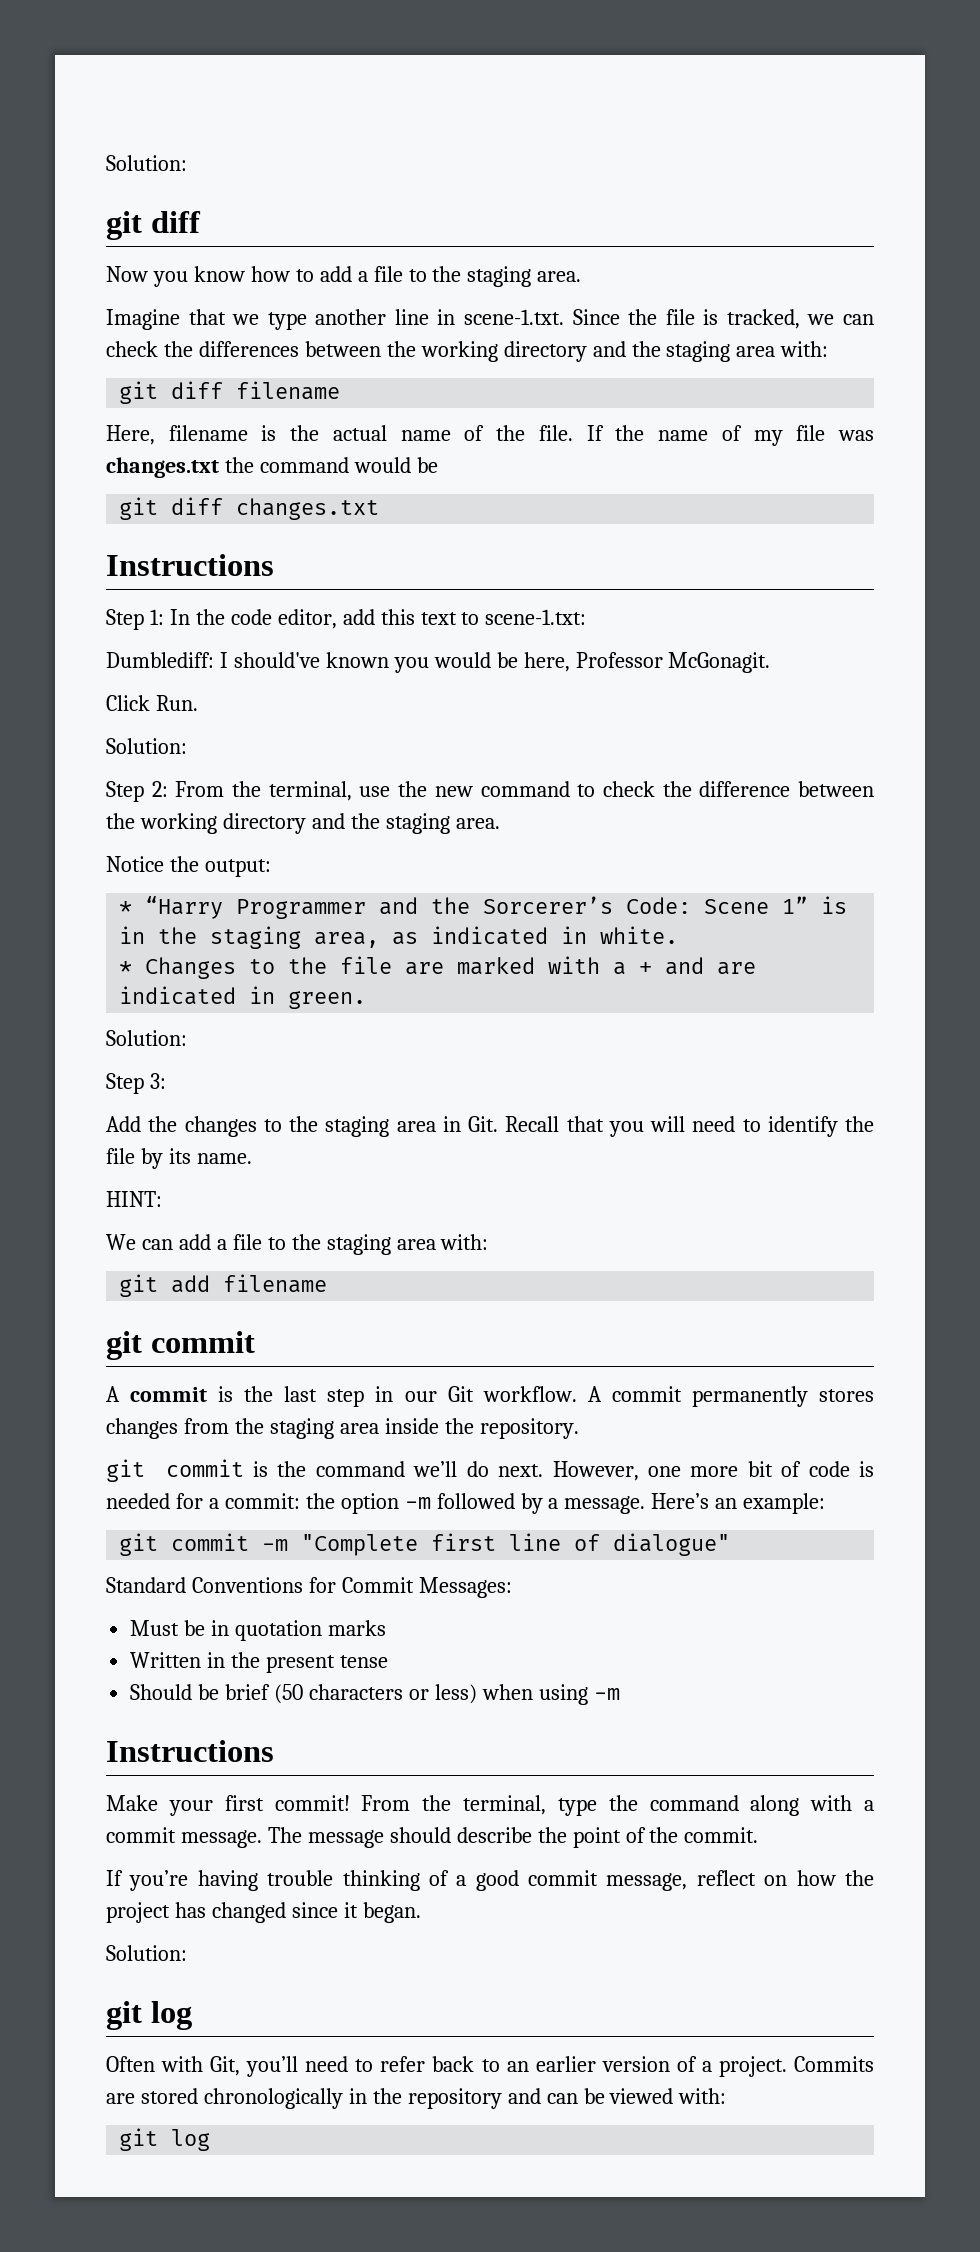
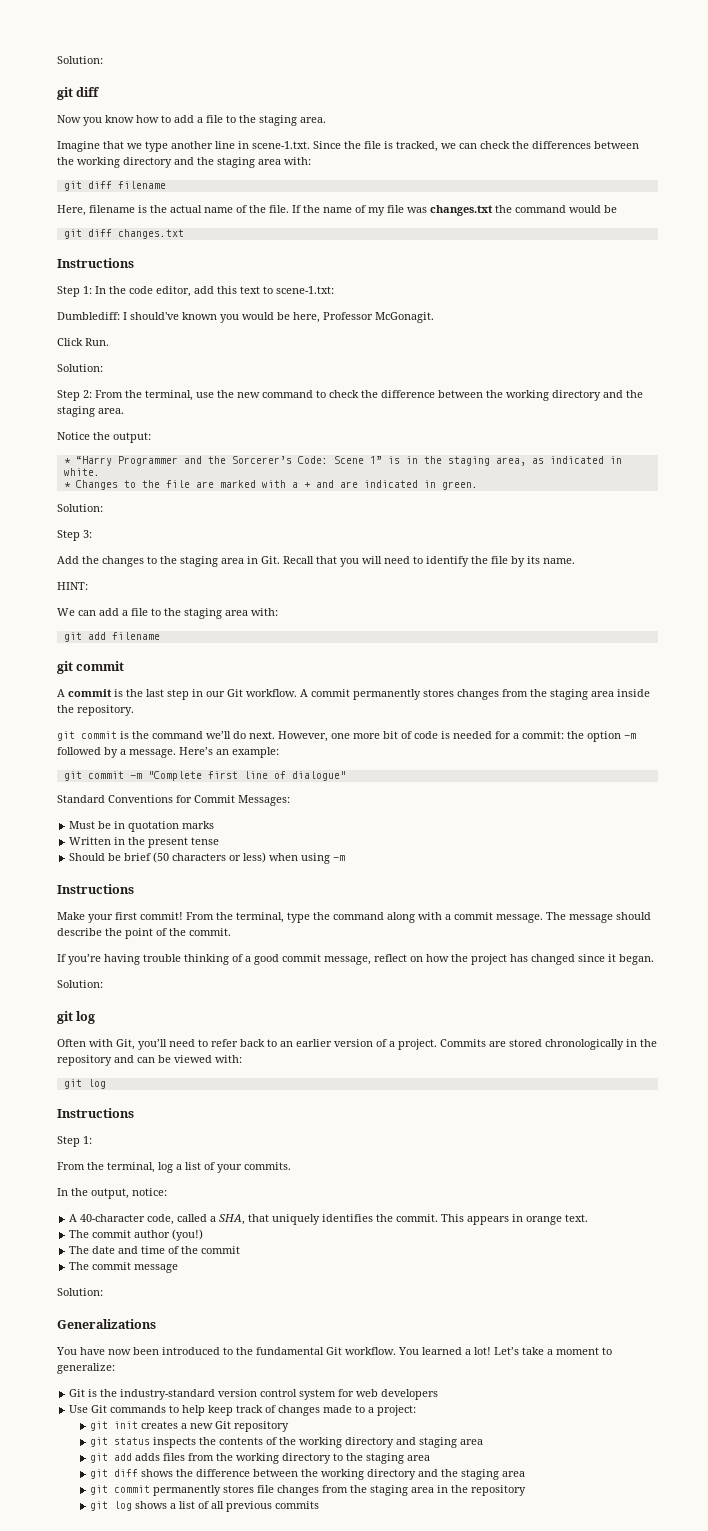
(211, 2140) none -> [57,1108,134,1118] [57,1136,92,1147] [57,1162,291,1173] [57,1188,167,1199] [69,1214,589,1225] [69,1229,204,1241] [69,1246,241,1254] [69,1262,179,1273] [57,1288,103,1296] [57,1319,156,1329] [56,1347,612,1355] [57,1363,115,1374] [69,1389,439,1400] [69,1405,417,1416] [90,1421,290,1432] [90,1437,484,1448] [90,1453,431,1464] [90,1469,526,1480] [90,1485,527,1496] [90,1501,320,1512] // Instructions // Step 1: // From the terminal, log a list of your commits. // In the output, notice: // A 40-character code, called a SHA, that uniquely identifies the commit. This appears in orange text. // The commit author (you!) // The date and time of the commit // The commit message // Solution: // Generalizations // You have now been introduced to the fundamental Git workflow. You learned a lot! Let’s take a moment to generalize: // Git is the industry-standard version control system for web developers // Use Git commands to help keep track of changes made to a project: // git init creates a new Git repository // git status inspects the contents of the working directory and staging area // git add adds files from the working directory to the staging area // git diff shows the difference between the working directory and the staging area // git commit permanently stores file changes from the staging area in the repository // git log shows a list of all previous commits

